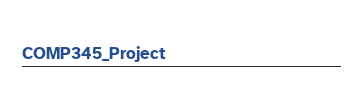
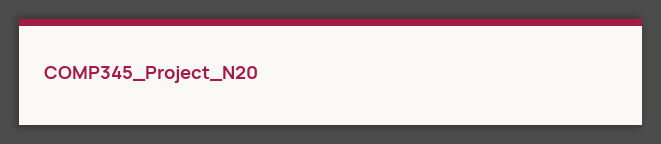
[22,46,166,62] COMP345_Project -> [44,66,258,83] COMP345_Project_N20

